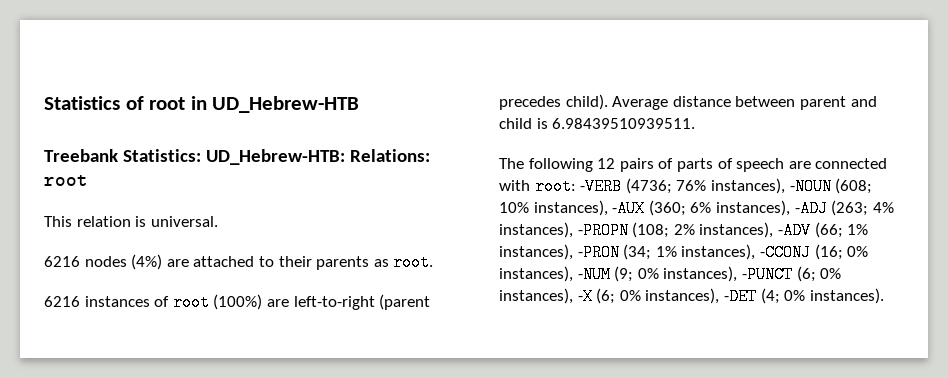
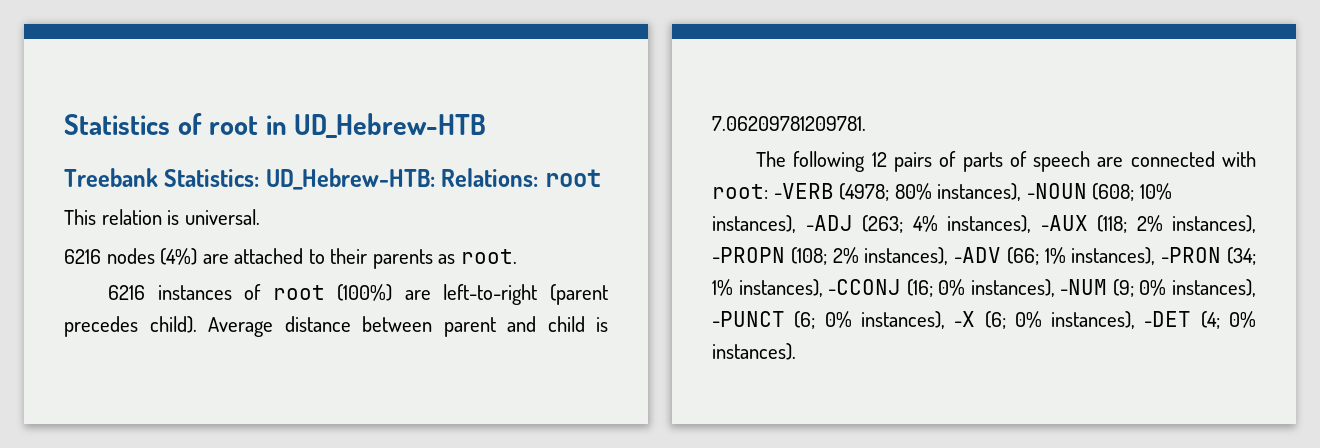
[552,118,696,129] 6.98439510939511. -> [712,116,866,131] 7.06209781209781.
[625,178,707,194] (4736; 76% -> [839,183,932,201] (4978; 80%
[612,200,894,217] -AUX (360; 6% instances), -ADJ (263; 4% -> [805,215,1163,233] -ADJ (263; 4% instances), -AUX (118; 2%

